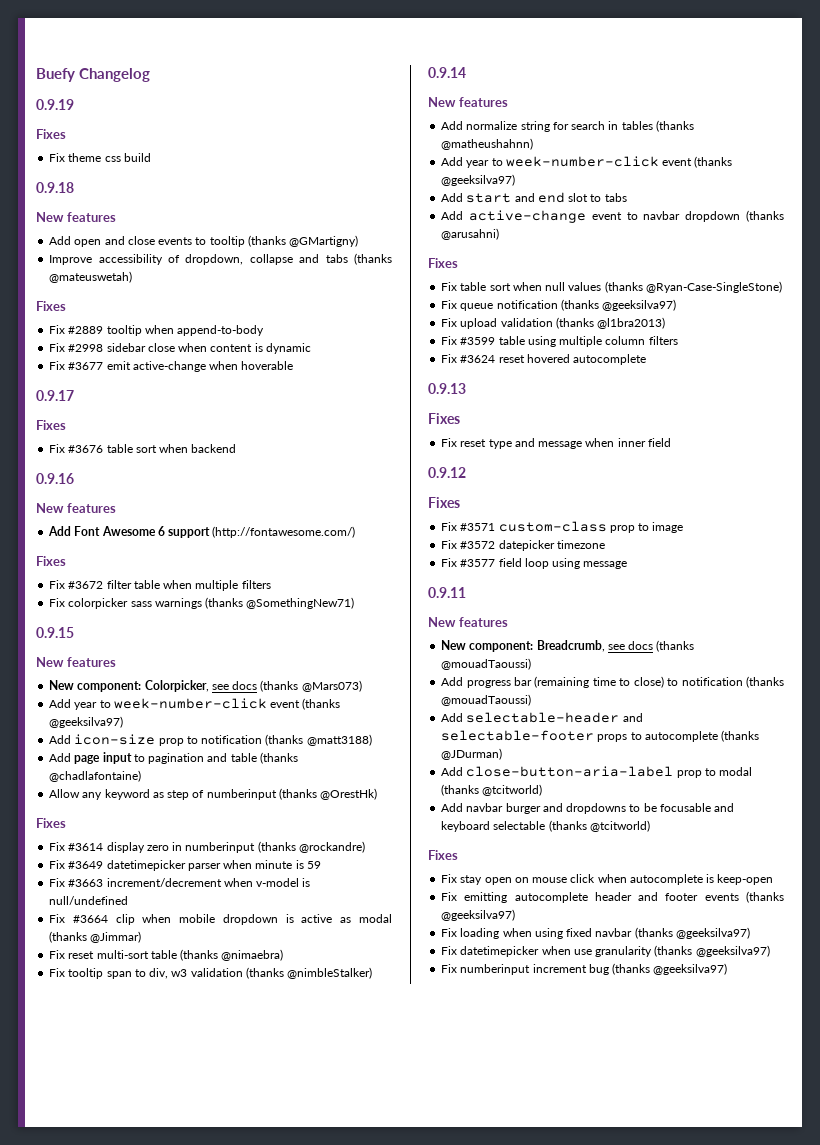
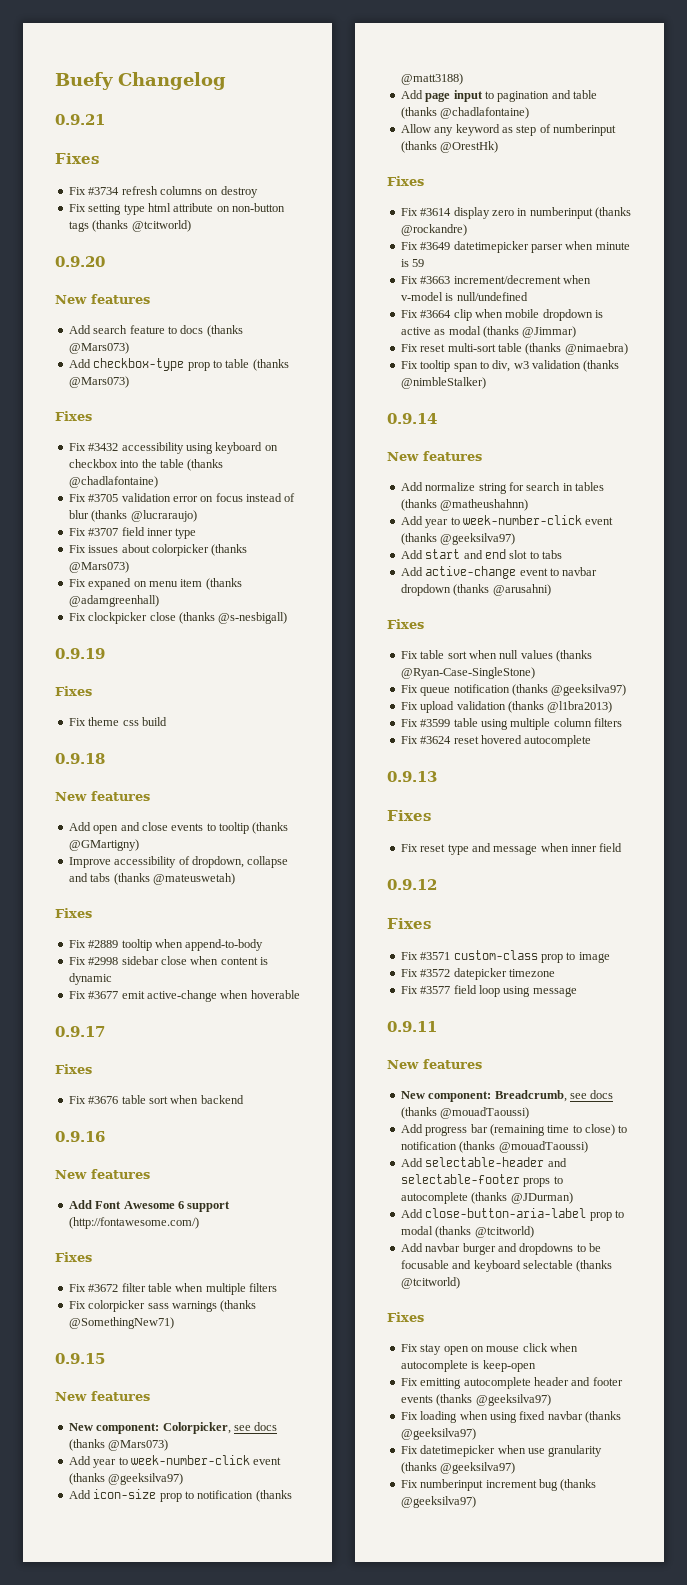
(151, 75) none -> [55,114,105,125] [55,153,99,164] [68,186,258,198] [68,203,285,215] [68,220,191,232] [55,256,105,267] [55,294,150,304] [68,325,243,337] [68,342,129,354] [68,358,289,371] [68,376,129,388] [55,411,92,421] [68,442,278,454] [68,459,224,471] [68,476,158,488] [68,493,296,502] [68,510,197,522] [68,527,197,539] [68,544,248,556] [68,561,129,573] [68,578,242,590] [68,595,159,607] [68,612,288,624] // 0.9.21 // Fixes // Fix #3734 refresh columns on destroy // Fix setting type html attribute on non-button tags (thanks @tcitworld) // 0.9.20 // New features // Add search feature to docs (thanks @Mars073) // Add checkbox-type prop to table (thanks @Mars073) // Fixes // Fix #3432 accessibility using keyboard on checkbox into the table (thanks @chadlafontaine) // Fix #3705 validation error on focus instead of blur (thanks @lucraraujo) // Fix #3707 field inner type // Fix issues about colorpicker (thanks @Mars073) // Fix expaned on menu item (thanks @adamgreenhall) // Fix clockpicker close (thanks @s-nesbigall)

